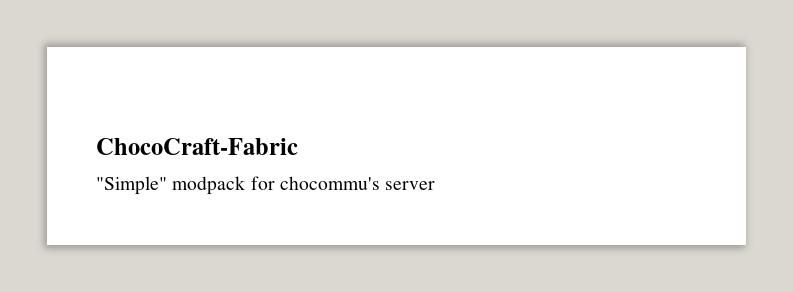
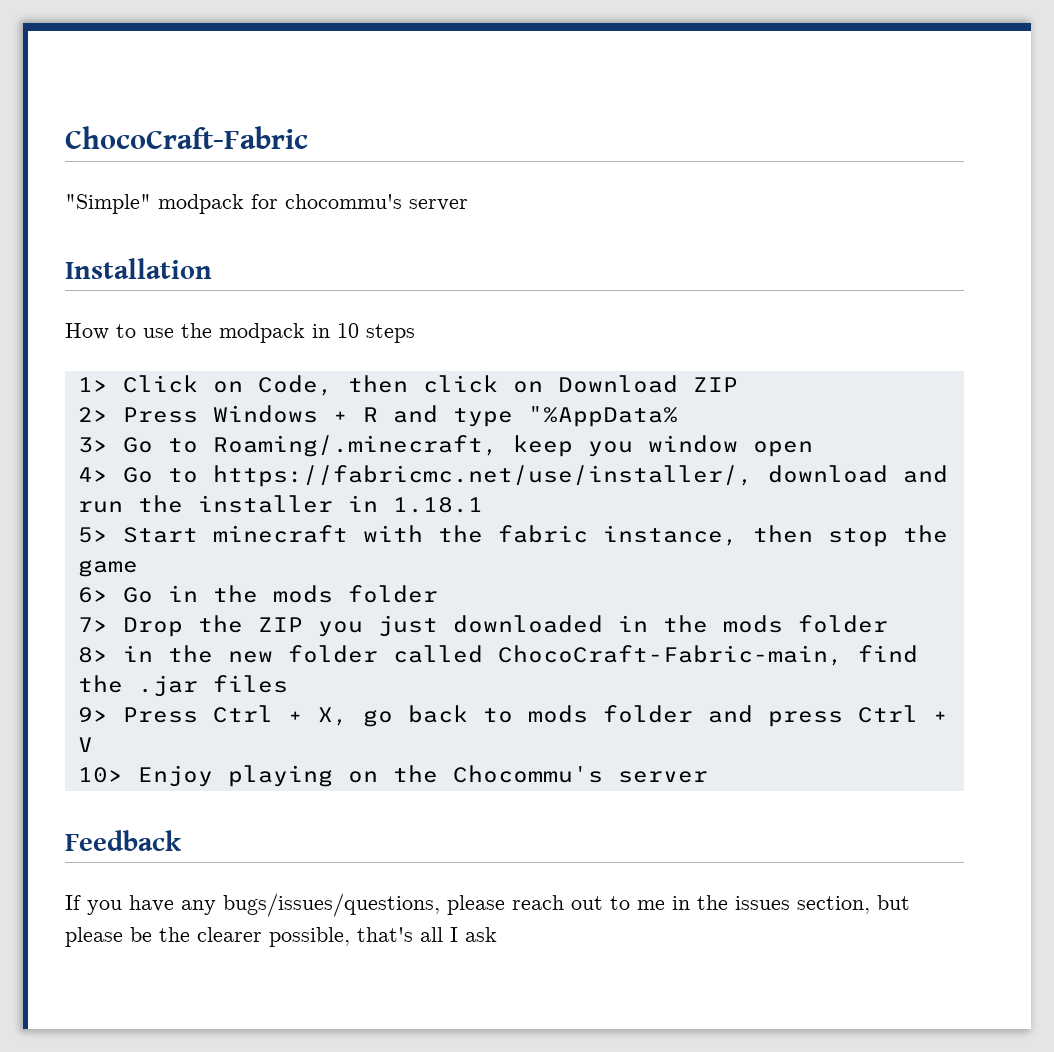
(436, 185) none -> [65,258,212,279] [65,323,415,343] [77,375,738,396] [77,405,678,427] [77,435,813,457] [77,465,948,487] [77,495,483,513] [77,525,948,547] [77,559,138,577] [77,585,438,603] [77,615,888,637] [77,645,918,666] [77,675,288,697] [77,705,948,727] [77,737,93,752] [77,765,708,787] [65,830,182,851] [65,893,910,917] [65,927,497,947] // Installation // How to use the modpack in 10 steps // 1> Click on Code, then click on Download ZIP // 2> Press Windows + R and type "%AppData% // 3> Go to Roaming/.minecraft, keep you window open // 4> Go to https://fabricmc.net/use/installer/, download and run the installer in 1.18.1 // 5> Start minecraft with the fabric instance, then stop the game // 6> Go in the mods folder // 7> Drop the ZIP you just downloaded in the mods folder // 8> in the new folder called ChocoCraft-Fabric-main, find the .jar files // 9> Press Ctrl + X, go back to mods folder and press Ctrl + V // 10> Enjoy playing on the Chocommu's server // Feedback // If you have any bugs/issues/questions, please reach out to me in the issues section, but please be the clearer possible, that's all I ask

